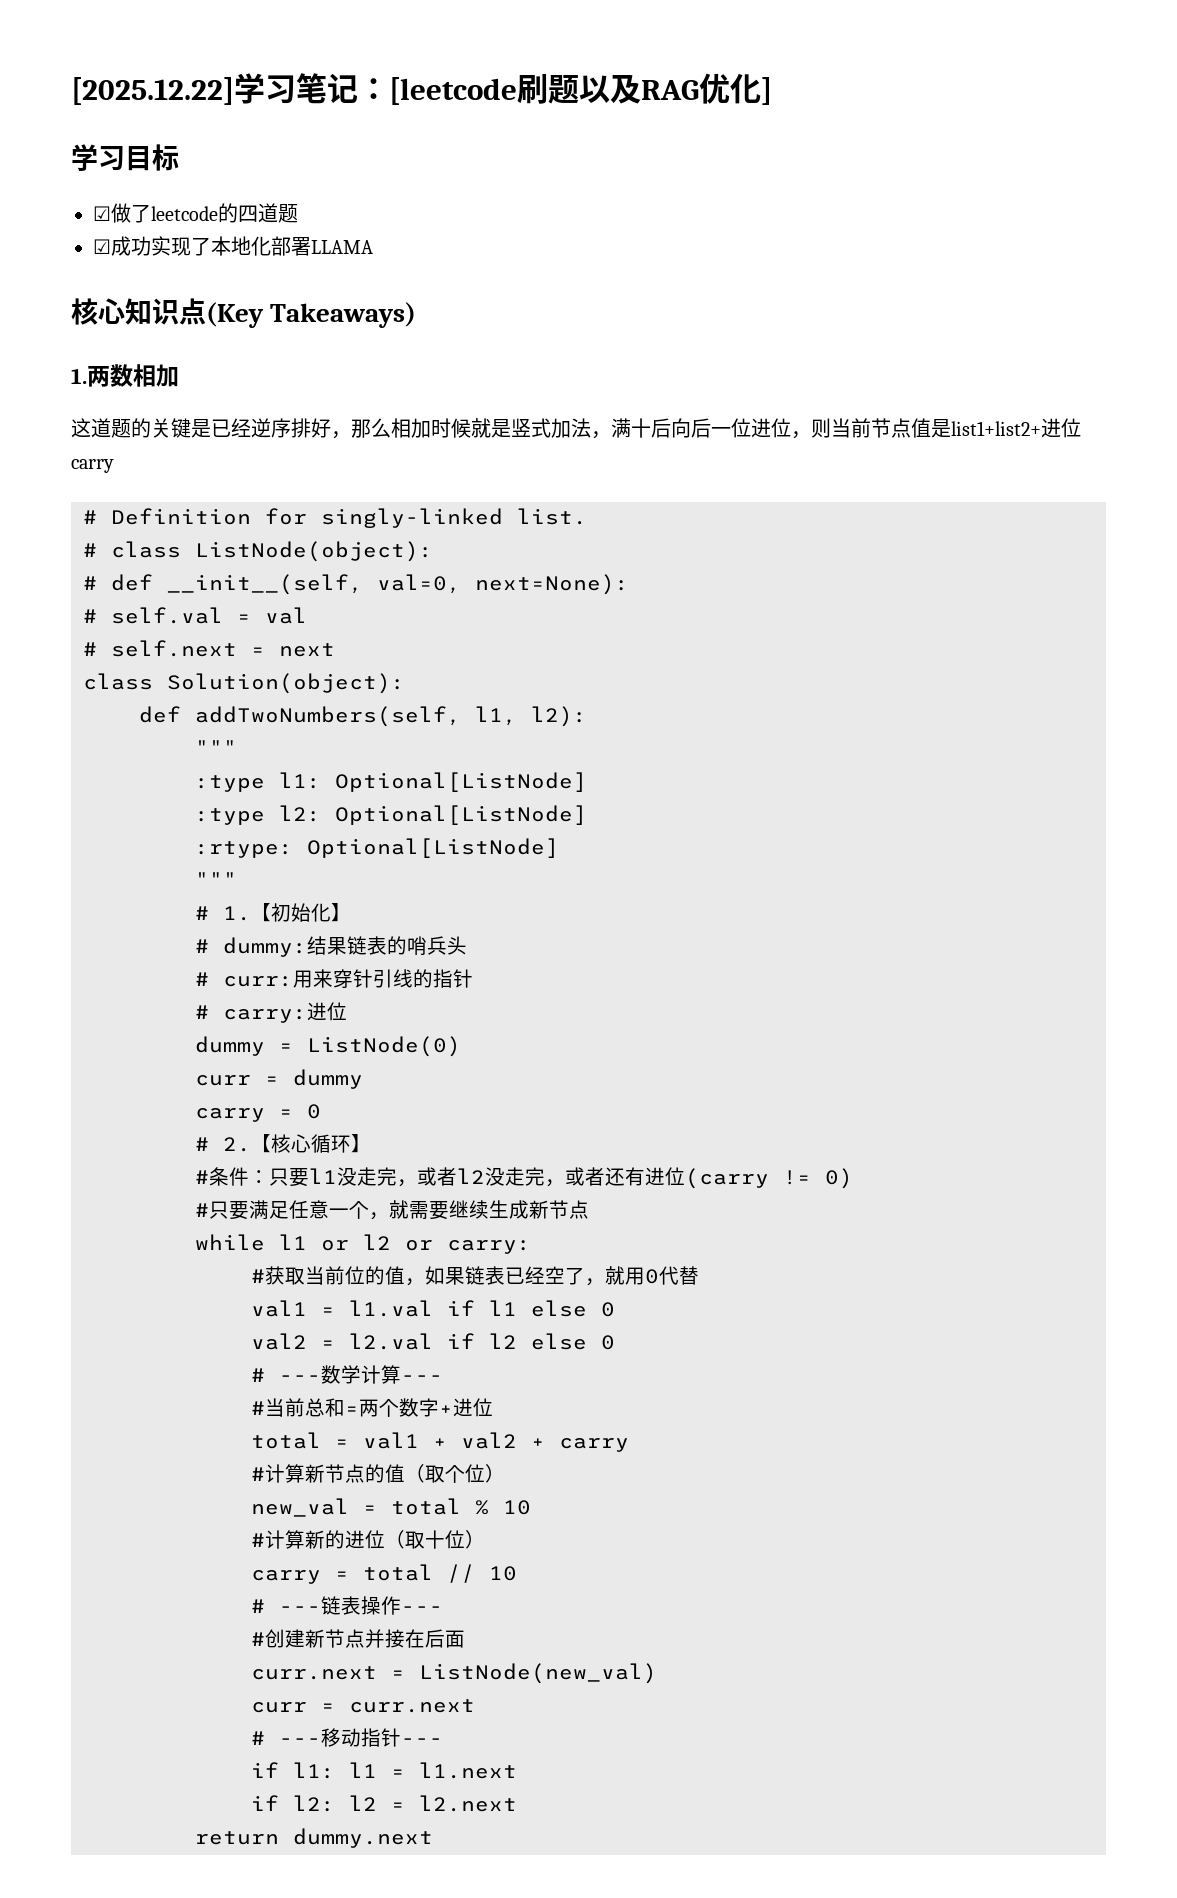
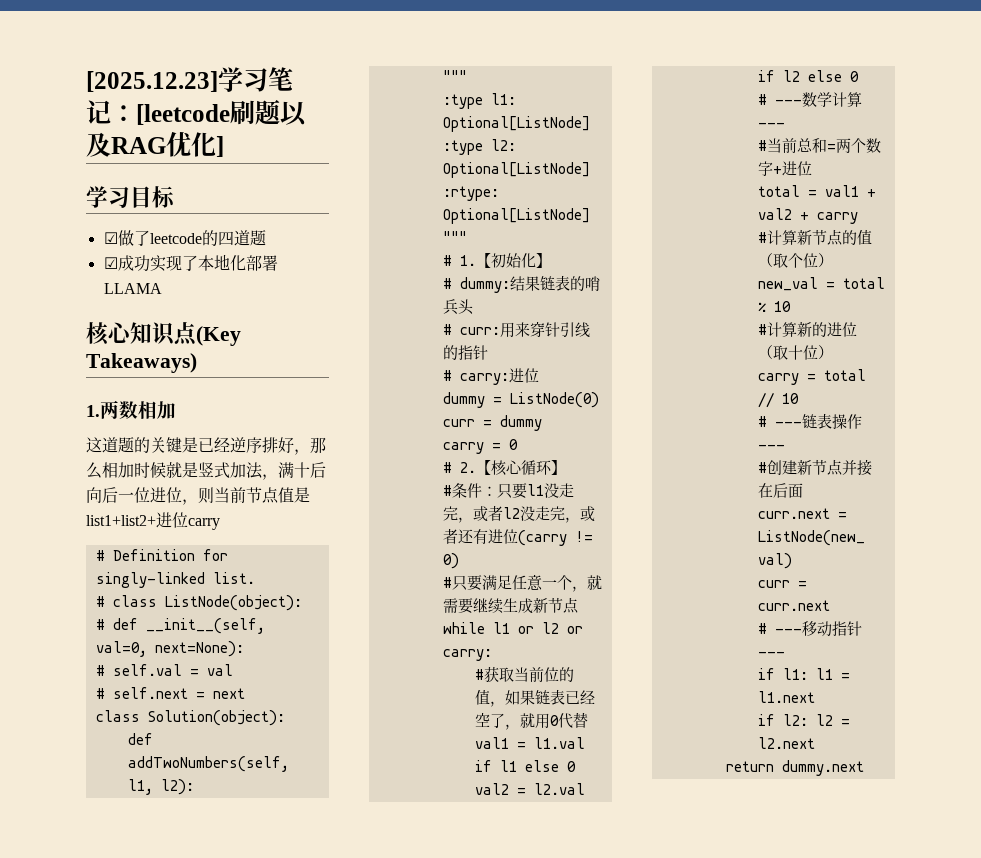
[71,77,234,105] [2025.12.22] -> [86,71,218,92] [2025.12.23]

